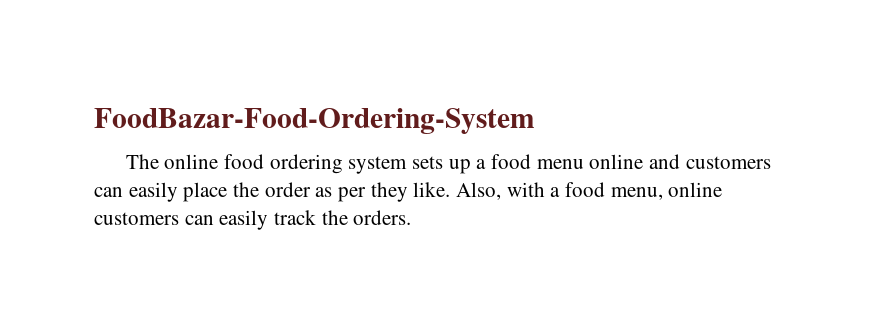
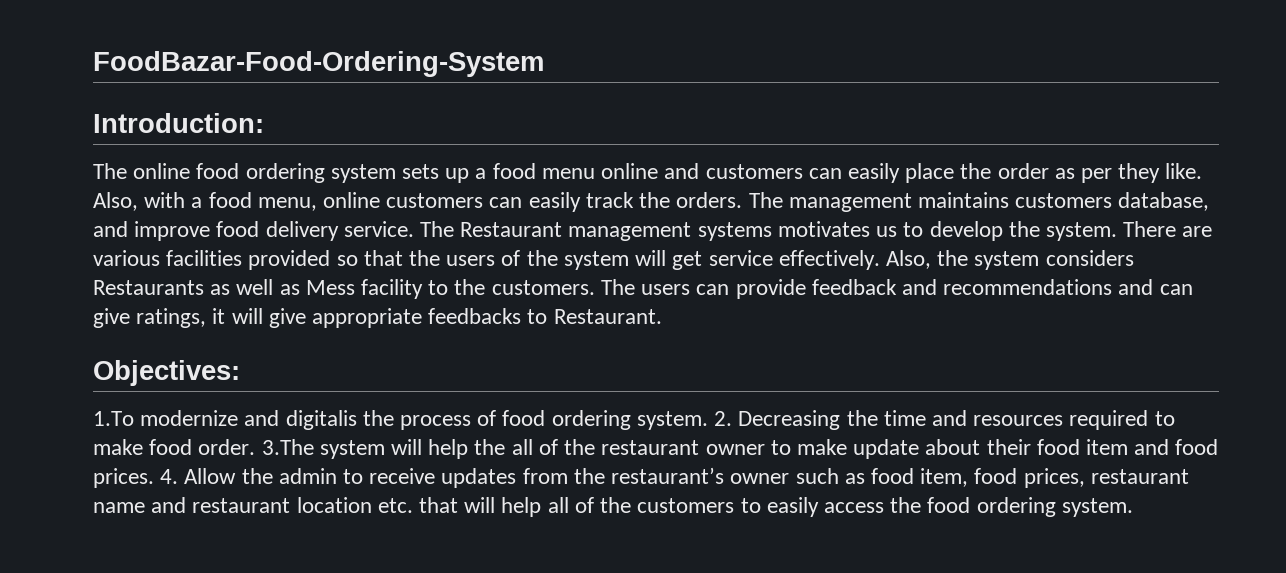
(535, 121) none -> [93,113,264,133] // Introduction:
(412, 217) none -> [748,192,1210,212] [93,221,1213,241] [93,250,1134,270] [93,279,1193,299] [93,308,662,328] [93,360,240,386] [93,410,1175,430] [93,439,1219,459] [93,467,1189,488] [93,497,1133,517] The management maintains customers database, and improve food delivery service. The Restaurant management systems motivates us to develop the system. There are various facilities provided so that the users of the system will get service effectively. Also, the system considers Restaurants as well as Mess facility to the customers. The users can provide feedback and recommendations and can give ratings, it will give appropriate feedbacks to Restaurant. // Objectives: // 1.To modernize and digitalis the process of food ordering system. 2. Decreasing the time and resources required to make food order. 3.The system will help the all of the restaurant owner to make update about their food item and food prices. 4. Allow the admin to receive updates from the restaurant’s owner such as food item, food prices, restaurant name and restaurant location etc. that will help all of the customers to easily access the food ordering system.

